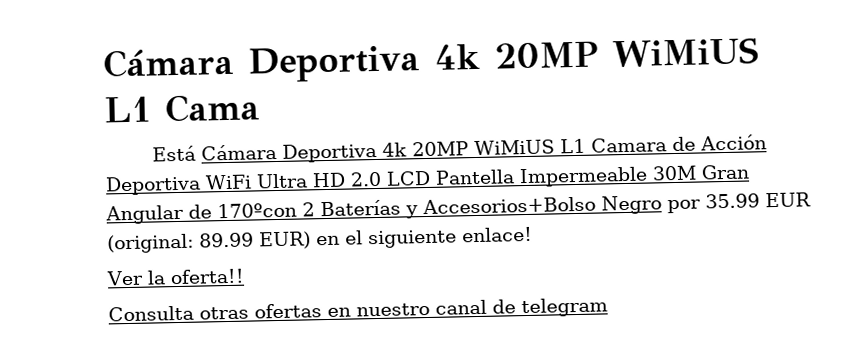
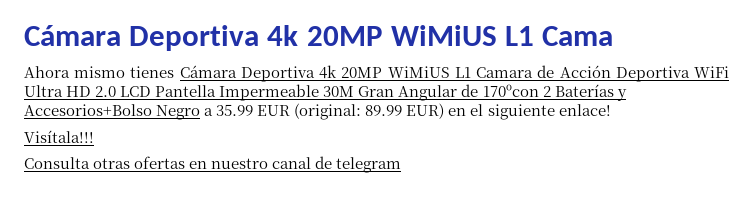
[151,145,196,162] Está -> [24,66,175,78] Ahora mismo tienes
[667,199,701,214] por -> [204,108,214,116] a
[106,268,245,286] Ver la oferta!! -> [24,130,94,143] Visítala!!!

